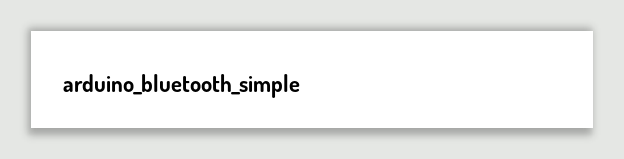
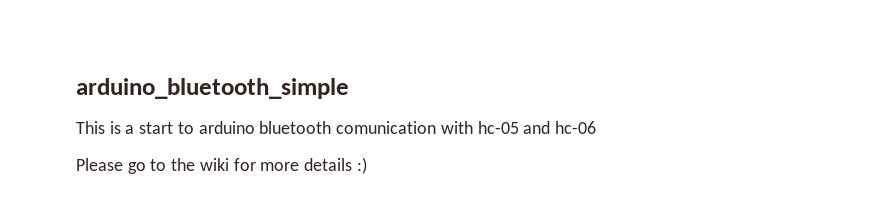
(300, 86) none -> [76,121,596,134] [76,157,367,174] // This is a start to arduino bluetooth comunication with hc-05 and hc-06 // Please go to the wiki for more details :)

